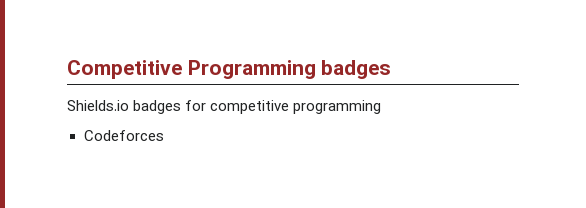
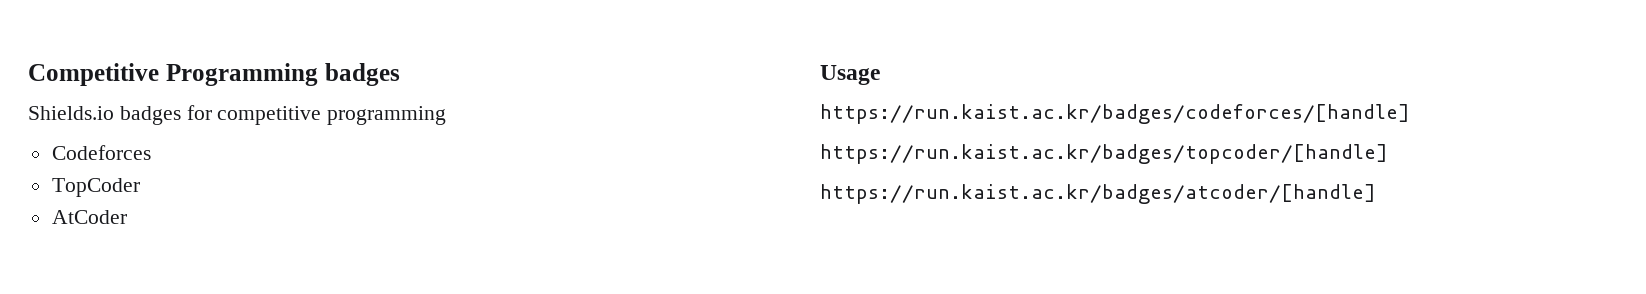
(164, 135) none -> [51,178,140,197] [51,210,127,224] [820,65,880,85] [820,104,1410,124] [820,144,1388,164] [820,184,1376,204] // TopCoder // AtCoder // Usage // https://run.kaist.ac.kr/badges/codeforces/[handle] // https://run.kaist.ac.kr/badges/topcoder/[handle] // https://run.kaist.ac.kr/badges/atcoder/[handle]

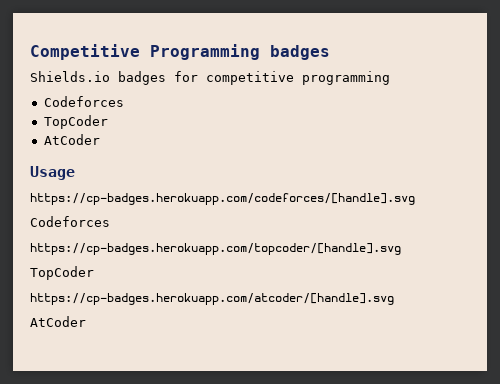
[820,104,1410,124] [820,144,1388,164] [820,184,1376,204] https://run.kaist.ac.kr/badges/codeforces/[handle] // https://run.kaist.ac.kr/badges/topcoder/[handle] // https://run.kaist.ac.kr/badges/atcoder/[handle] -> [30,193,415,205] [30,216,110,227] [30,243,401,255] [30,266,94,280] [30,293,394,305] [30,316,86,327] https://cp-badges.herokuapp.com/codeforces/[handle].svg // Codeforces // https://cp-badges.herokuapp.com/topcoder/[handle].svg // TopCoder // https://cp-badges.herokuapp.com/atcoder/[handle].svg // AtCoder

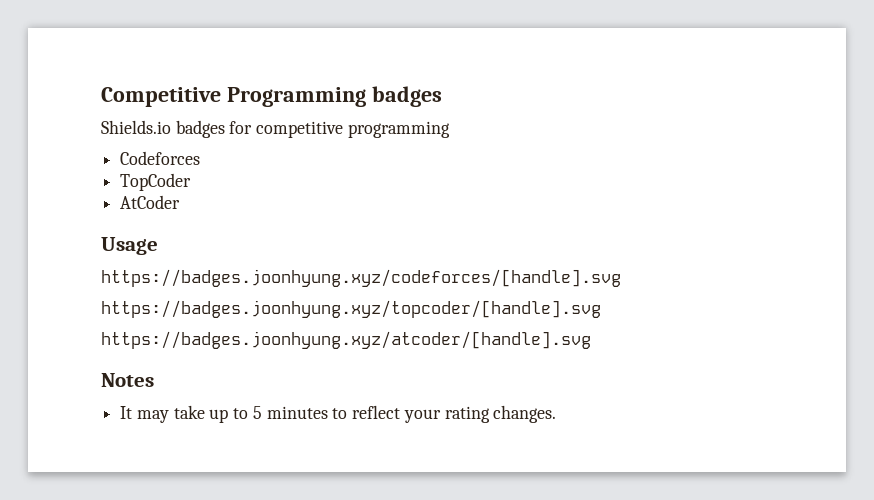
[30,193,415,205] [30,216,110,227] [30,243,401,255] [30,266,94,280] [30,293,394,305] [30,316,86,327] https://cp-badges.herokuapp.com/codeforces/[handle].svg // Codeforces // https://cp-badges.herokuapp.com/topcoder/[handle].svg // TopCoder // https://cp-badges.herokuapp.com/atcoder/[handle].svg // AtCoder -> [101,269,621,287] [101,300,601,318] [101,331,591,349] [101,373,154,387] [120,405,557,423] https://badges.joonhyung.xyz/codeforces/[handle].svg // https://badges.joonhyung.xyz/topcoder/[handle].svg // https://badges.joonhyung.xyz/atcoder/[handle].svg // Notes // It may take up to 5 minutes to reflect your rating changes.

